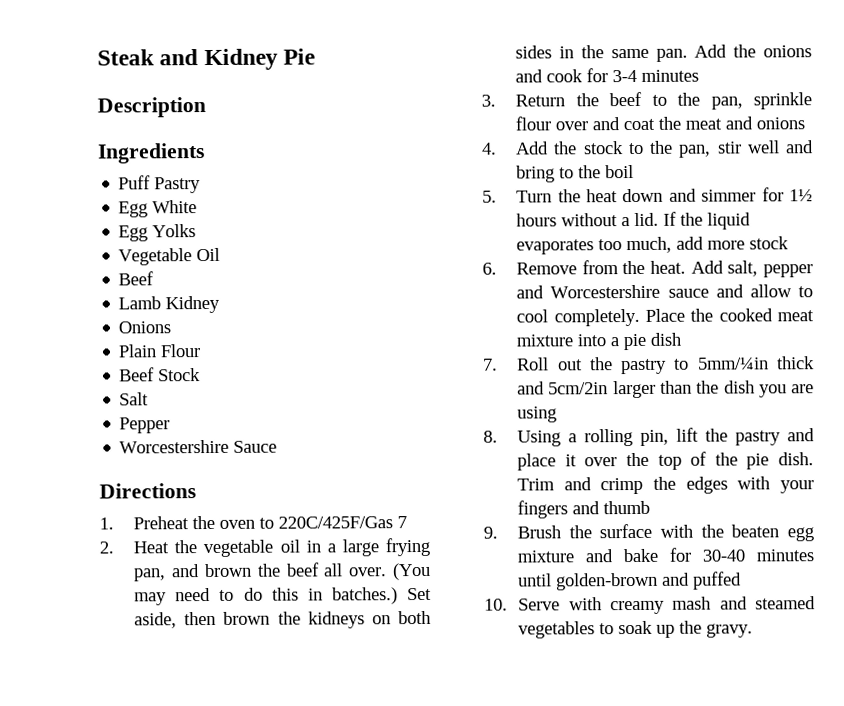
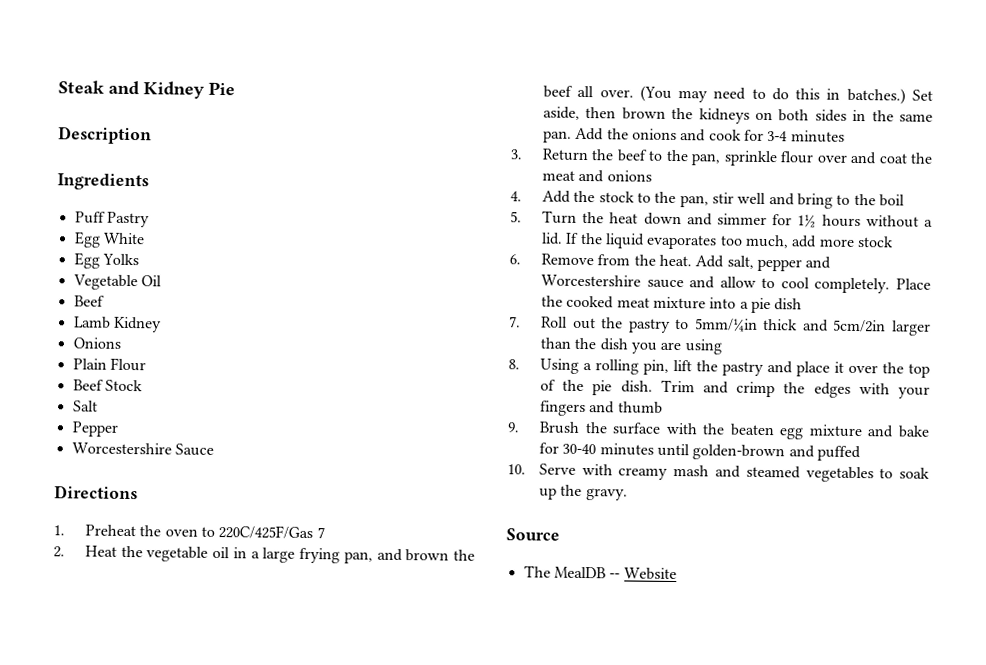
(754, 630) none -> [506,528,560,541] [523,565,677,581] // Source // The MealDB -- Website

